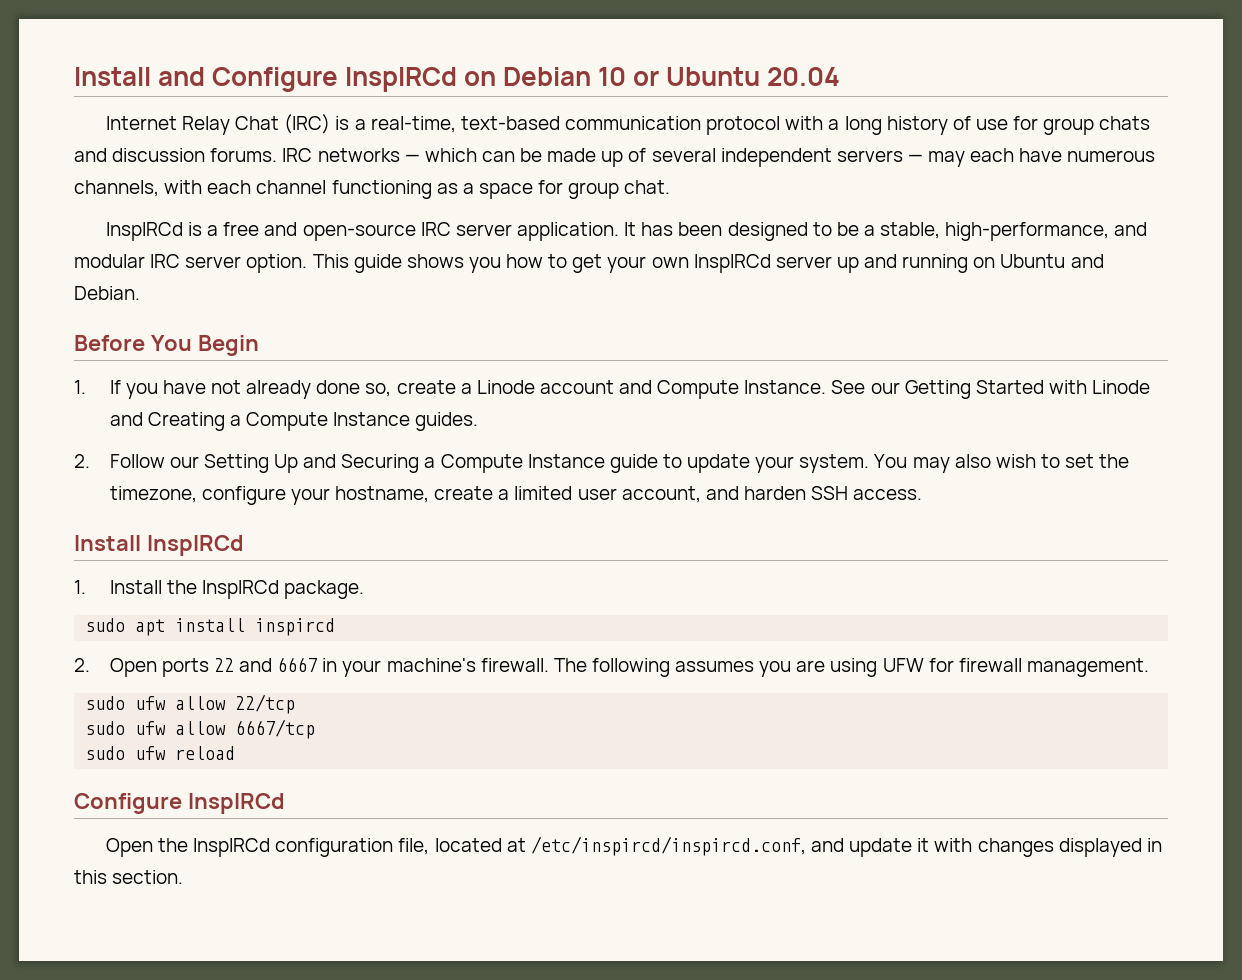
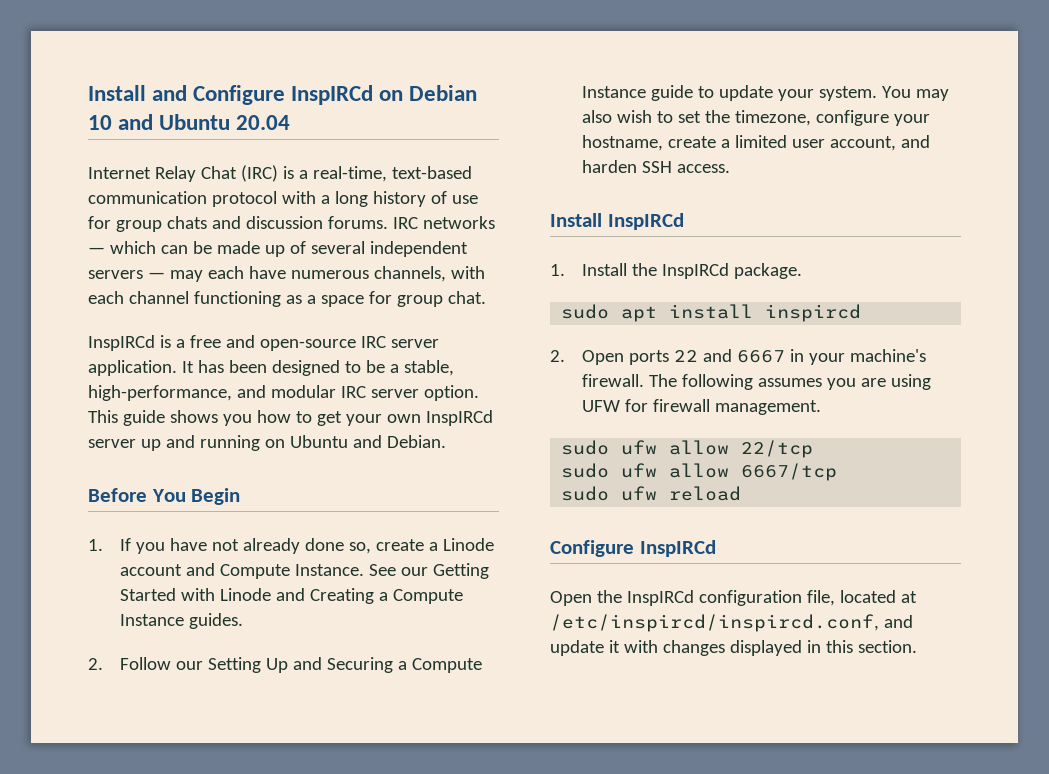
[633,70,660,86] or -> [118,114,154,130] and

